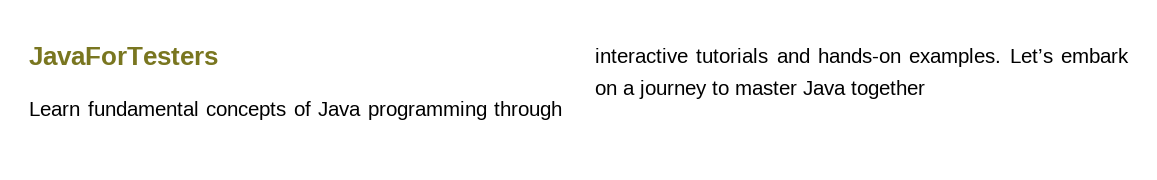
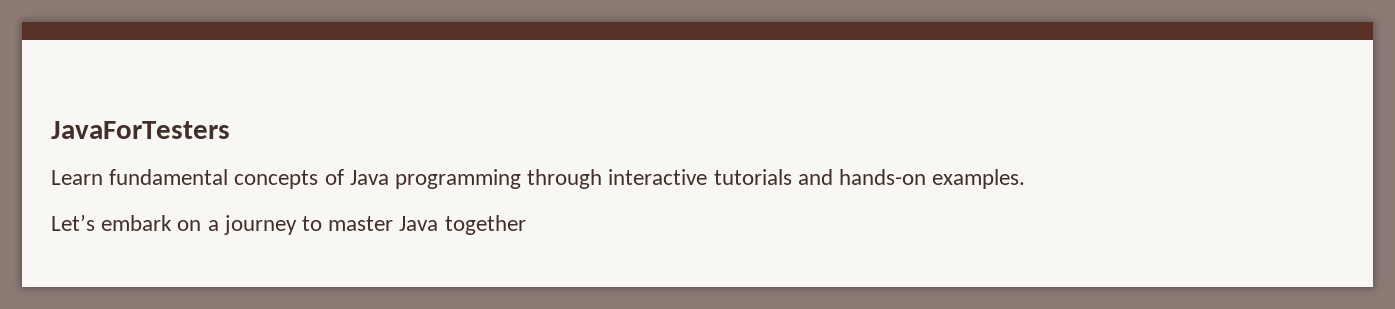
(1002, 57) none -> (1026, 179) //

